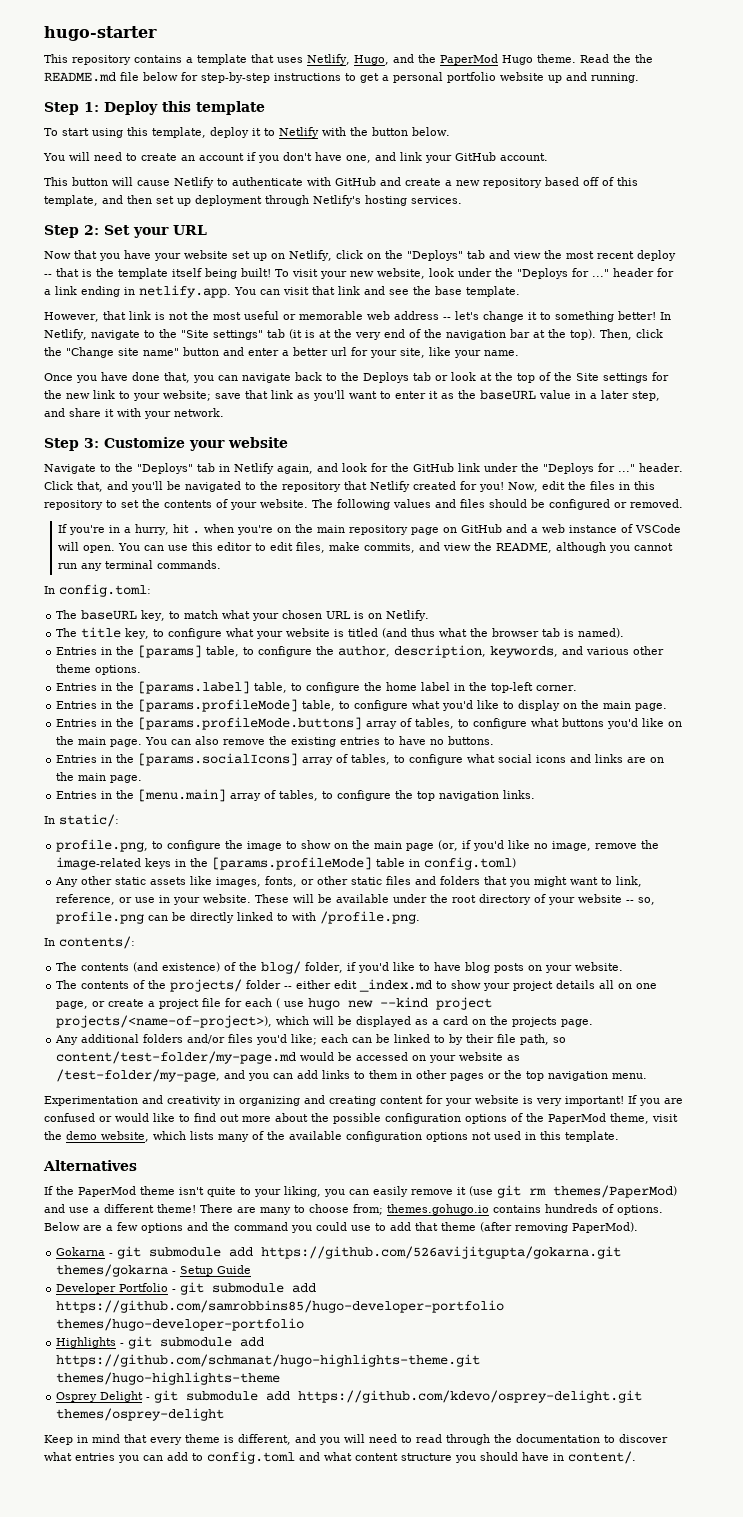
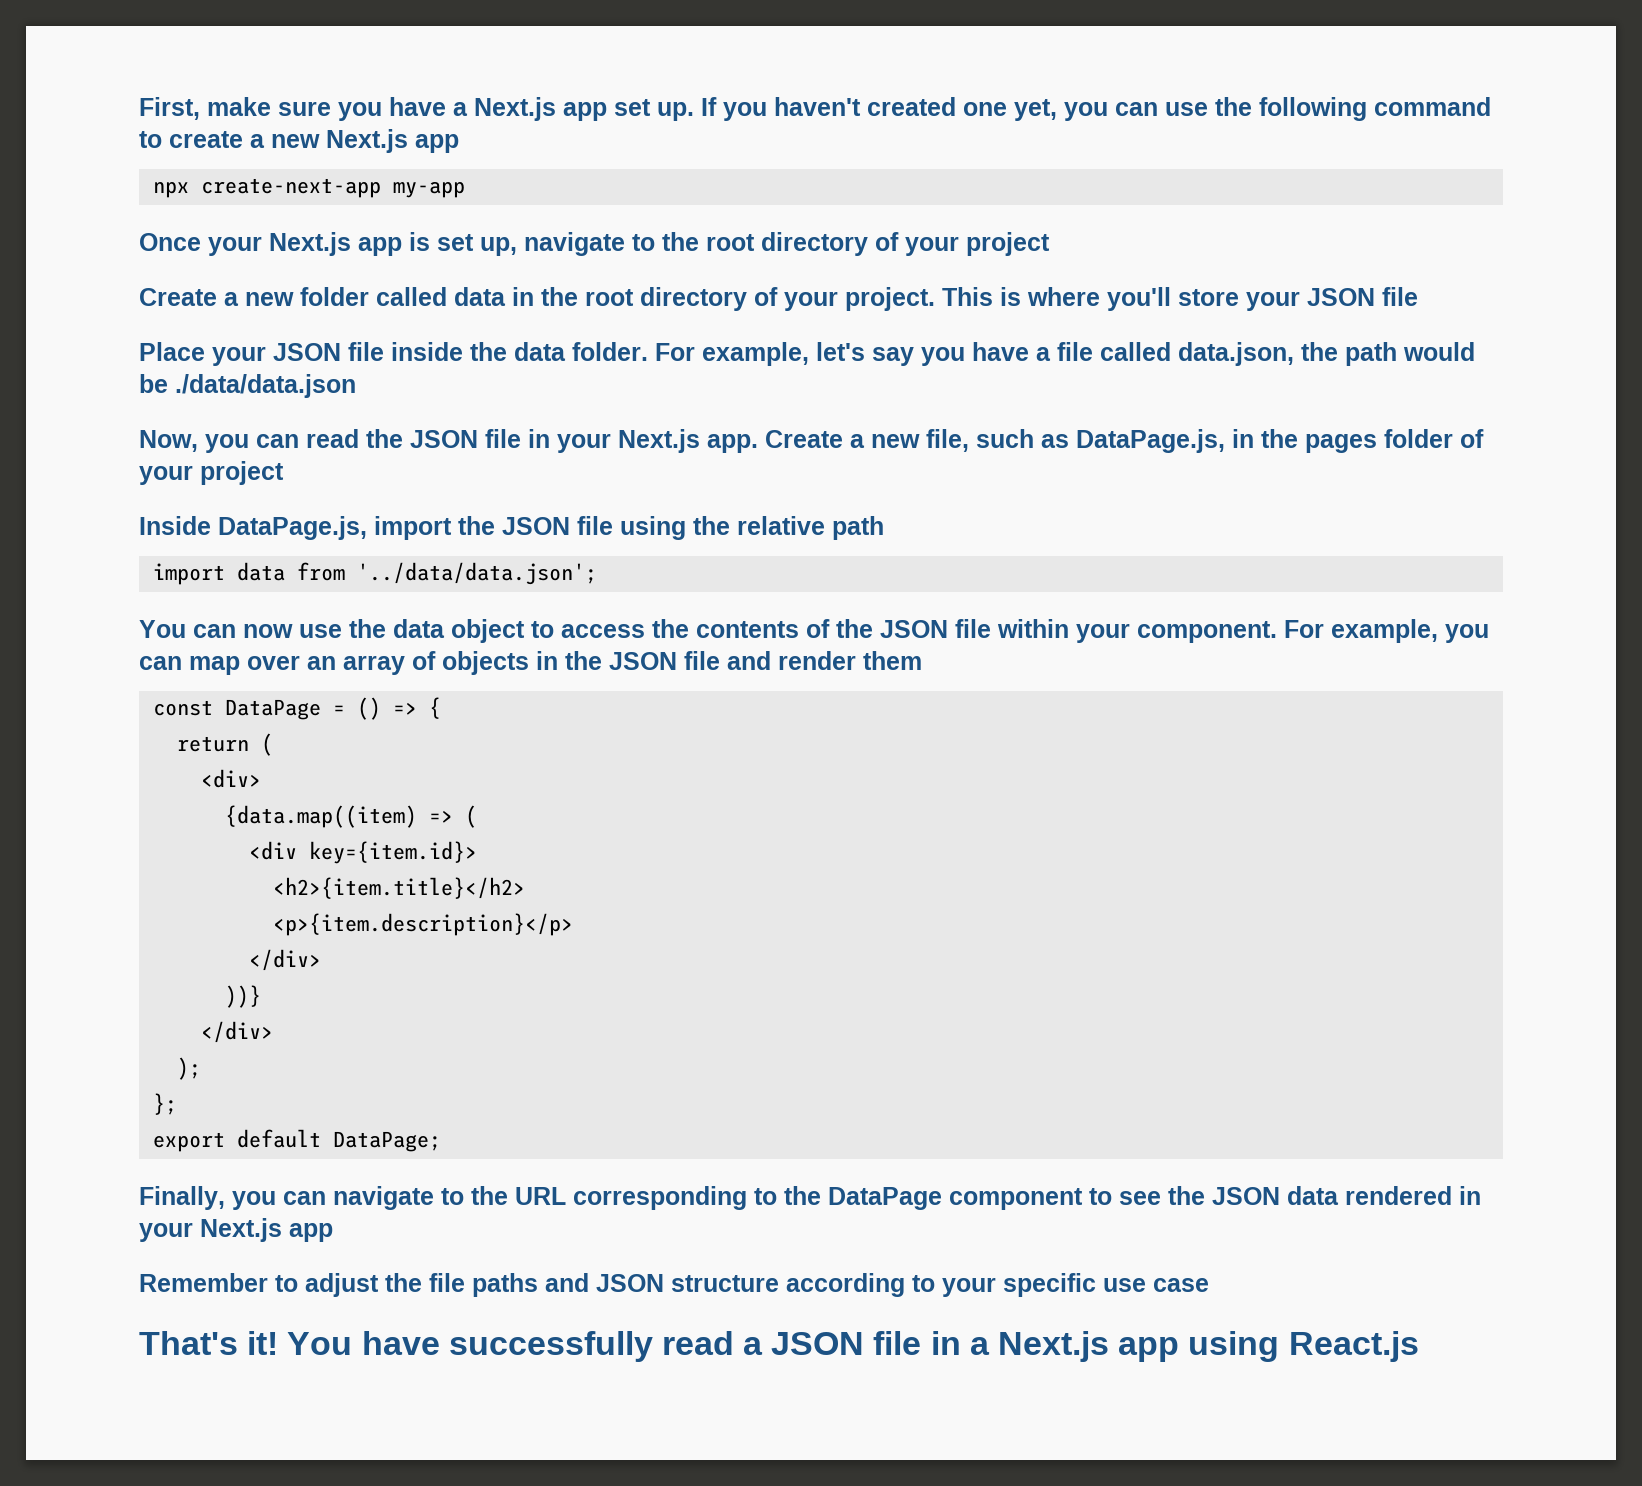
[44,26,157,41] [44,54,653,65] [44,72,639,83] [44,101,265,115] [44,127,450,138] [43,152,548,163] [44,177,638,188] [44,195,462,206] [44,225,207,238] [44,250,676,261] [44,268,674,279] [44,285,520,298] [44,311,671,322] [44,329,663,340] [44,347,519,358] [44,372,669,383] [44,390,660,401] [44,408,224,419] [44,437,288,451] [44,463,683,474] [44,481,655,492] [44,499,683,510] [57,524,681,535] [57,542,673,553] [57,560,221,571] [44,584,151,597] [56,610,430,621] [56,627,625,639] [56,645,665,658] [56,664,142,675] [56,681,578,694] [56,699,668,712] [56,717,683,730] [56,736,495,747] [56,753,665,766] [56,772,143,783] [56,789,536,802] [44,814,119,827] [56,839,660,852] [56,857,517,870] [55,876,643,887] [56,894,656,905] [56,911,421,924] [44,936,135,949] [56,961,624,974] [56,979,658,992] [56,997,493,1010] [56,1015,594,1028] [55,1034,567,1045] [56,1051,521,1064] [56,1069,648,1082] [44,1095,683,1106] [44,1113,678,1124] [44,1131,619,1142] [43,1160,137,1171] [44,1185,677,1198] [44,1204,663,1215] [44,1222,638,1233] [56,1246,622,1259] [56,1264,252,1277] [56,1282,317,1295] [56,1300,505,1313] [56,1318,305,1331] [56,1336,265,1349] [56,1354,481,1367] [56,1372,281,1385] [56,1390,643,1403] [56,1408,225,1421] [44,1434,668,1445] [44,1451,636,1464] hugo-starter // This repository contains a template that uses Netlify, Hugo, and the PaperMod Hugo theme. Read the the README.md file below for step-by-step instructions to get a personal portfolio website up and running. // Step 1: Deploy this template // To start using this template, deploy it to Netlify with the button below. // You will need to create an account if you don't have one, and link your GitHub account. // This button will cause Netlify to authenticate with GitHub and create a new repository based off of this template, and then set up deployment through Netlify's hosting services. // Step 2: Set your URL // Now that you have your website set up on Netlify, click on the "Deploys" tab and view the most recent deploy -- that is the template itself being built! To visit your new website, look under the "Deploys for ..." header for a link ending in netlify.app. You can visit that link and see the base template. // However, that link is not the most useful or memorable web address -- let's change it to something better! In Netlify, navigate to the "Site settings" tab (it is at the very end of the navigation bar at the top). Then, click the "Change site name" button and enter a better url for your site, like your name. // Once you have done that, you can navigate back to the Deploys tab or look at the top of the Site settings for the new link to your website; save that link as you'll want to enter it as the baseURL value in a later step, and share it with your network. // Step 3: Customize your website // Navigate to the "Deploys" tab in Netlify again, and look for the GitHub link under the "Deploys for ..." header. Click that, and you'll be navigated to the repository that Netlify created for you! Now, edit the files in this repository to set the contents of your website. The following values and files should be configured or removed. // If you're in a hurry, hit . when you're on the main repository page on GitHub and a web instance of VSCode will open. You can use this editor to edit files, make commits, and view the README, although you cannot run any terminal commands. // In config.toml: // The baseURL key, to match what your chosen URL is on Netlify. // The title key, to configure what your website is titled (and thus what the browser tab is named). // Entries in the [params] table, to configure the author, description, keywords, and various other theme options. // Entries in the [params.label] table, to configure the home label in the top-left corner. // Entries in the [params.profileMode] table, to configure what you'd like to display on the main page. // Entries in the [params.profileMode.buttons] array of tables, to configure what buttons you'd like on the main page. You can also remove the existing entries to have no buttons. // Entries in the [params.socialIcons] array of tables, to configure what social icons and links are on the main page. // Entries in the [menu.main] array of tables, to configure the top navigation links. // In static/: // profile.png, to configure the image to show on the main page (or, if you'd like no image, remove the image-related keys in the [params.profileMode] table in config.toml) // Any other static assets like images, fonts, or other static files and folders that you might want to link, reference, or use in your website. These will be available under the root directory of your website -- so, profile.png can be directly linked to with /profile.png. // In contents/: // The contents (and existence) of the blog/ folder, if you'd like to have blog posts on your website. // The contents of the projects/ folder -- either edit _index.md to show your project details all on one page, or create a project file for each ( use hugo new --kind project projects/<name-of-project>), which will be displayed as a card on the projects page. // Any additional folders and/or files you'd like; each can be linked to by their file path, so content/test-folder/my-page.md would be accessed on your website as /test-folder/my-page, and you can add links to them in other pages or the top navigation menu. // Experimentation and creativity in organizing and creating content for your website is very important! If you are confused or would like to find out more about the possible configuration options of the PaperMod theme, visit the demo website, which lists many of the available configuration options not used in this template. // Alternatives // If the PaperMod theme isn't quite to your liking, you can easily remove it (use git rm themes/PaperMod) and use a different theme! There are many to choose from; themes.gohugo.io contains hundreds of options. Below are a few options and the command you could use to add that theme (after removing PaperMod). // Gokarna - git submodule add https://github.com/526avijitgupta/gokarna.git themes/gokarna - Setup Guide // Developer Portfolio - git submodule add https://github.com/samrobbins85/hugo-developer-portfolio themes/hugo-developer-portfolio // Highlights - git submodule add https://github.com/schmanat/hugo-highlights-theme.git themes/hugo-highlights-theme // Osprey Delight - git submodule add https://github.com/kdevo/osprey-delight.git themes/osprey-delight // Keep in mind that every theme is different, and you will need to read through the documentation to discover what entries you can add to config.toml and what content structure you should have in content/. -> [139,97,1491,121] [139,129,459,153] [152,178,465,198] [139,232,1050,256] [139,287,1418,311] [139,342,1475,366] [139,374,356,398] [139,429,1484,453] [139,461,284,485] [139,516,884,540] [152,562,597,585] [139,619,1489,643] [139,651,922,675] [152,697,441,720] [176,733,273,756] [200,769,261,788] [224,805,477,828] [248,841,477,864] [272,877,525,899] [272,913,573,936] [248,949,321,971] [224,985,261,1008] [200,1021,273,1043] [176,1057,201,1080] [152,1093,177,1115] [152,1129,441,1152] [139,1186,1481,1210] [139,1218,333,1242] [139,1273,1209,1297] [139,1331,1419,1362] First, make sure you have a Next.js app set up. If you haven't created one yet, you can use the following command to create a new Next.js app // npx create-next-app my-app // Once your Next.js app is set up, navigate to the root directory of your project // Create a new folder called data in the root directory of your project. This is where you'll store your JSON file // Place your JSON file inside the data folder. For example, let's say you have a file called data.json, the path would be ./data/data.json // Now, you can read the JSON file in your Next.js app. Create a new file, such as DataPage.js, in the pages folder of your project // Inside DataPage.js, import the JSON file using the relative path // import data from '../data/data.json'; // You can now use the data object to access the contents of the JSON file within your component. For example, you can map over an array of objects in the JSON file and render them // const DataPage = () => { // return ( // <div> // {data.map((item) => ( // <div key={item.id}> // <h2>{item.title}</h2> // <p>{item.description}</p> // </div> // ))} // </div> // ); // }; // export default DataPage; // Finally, you can navigate to the URL corresponding to the DataPage component to see the JSON data rendered in your Next.js app // Remember to adjust the file paths and JSON structure according to your specific use case // That's it! You have successfully read a JSON file in a Next.js app using React.js

